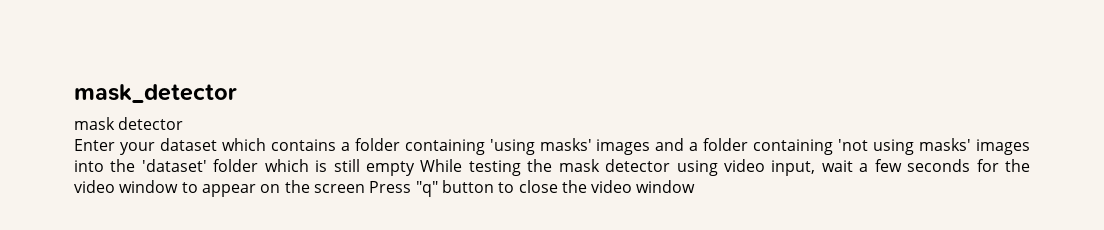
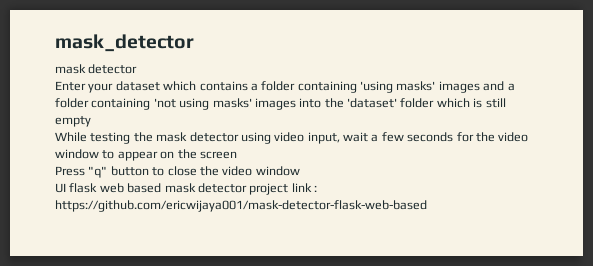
(415, 168) none -> (91, 121) //
(365, 188) none -> (237, 155) //
(696, 186) none -> [55,183,317,195] [55,200,427,212] // UI flask web based mask detector project link : https://github.com/ericwijaya001/mask-detector-flask-web-based

